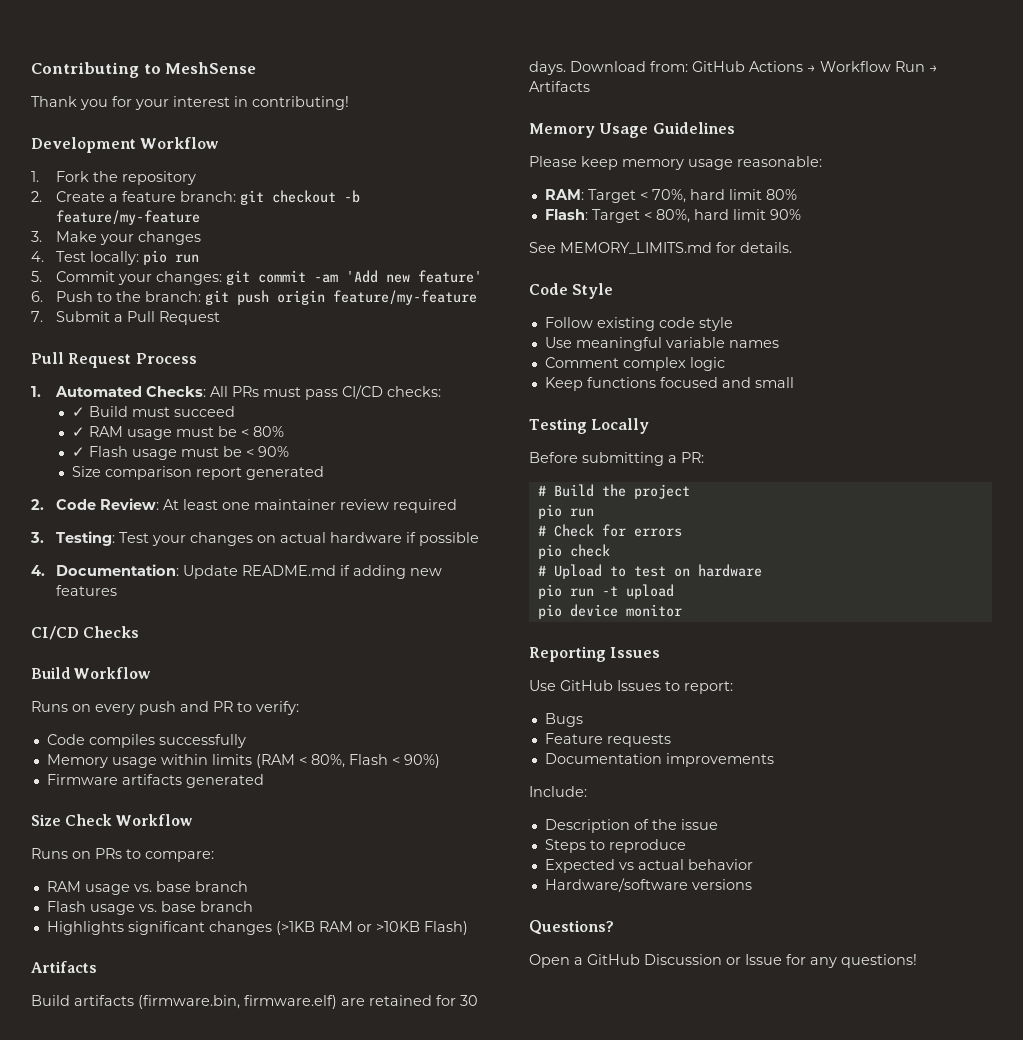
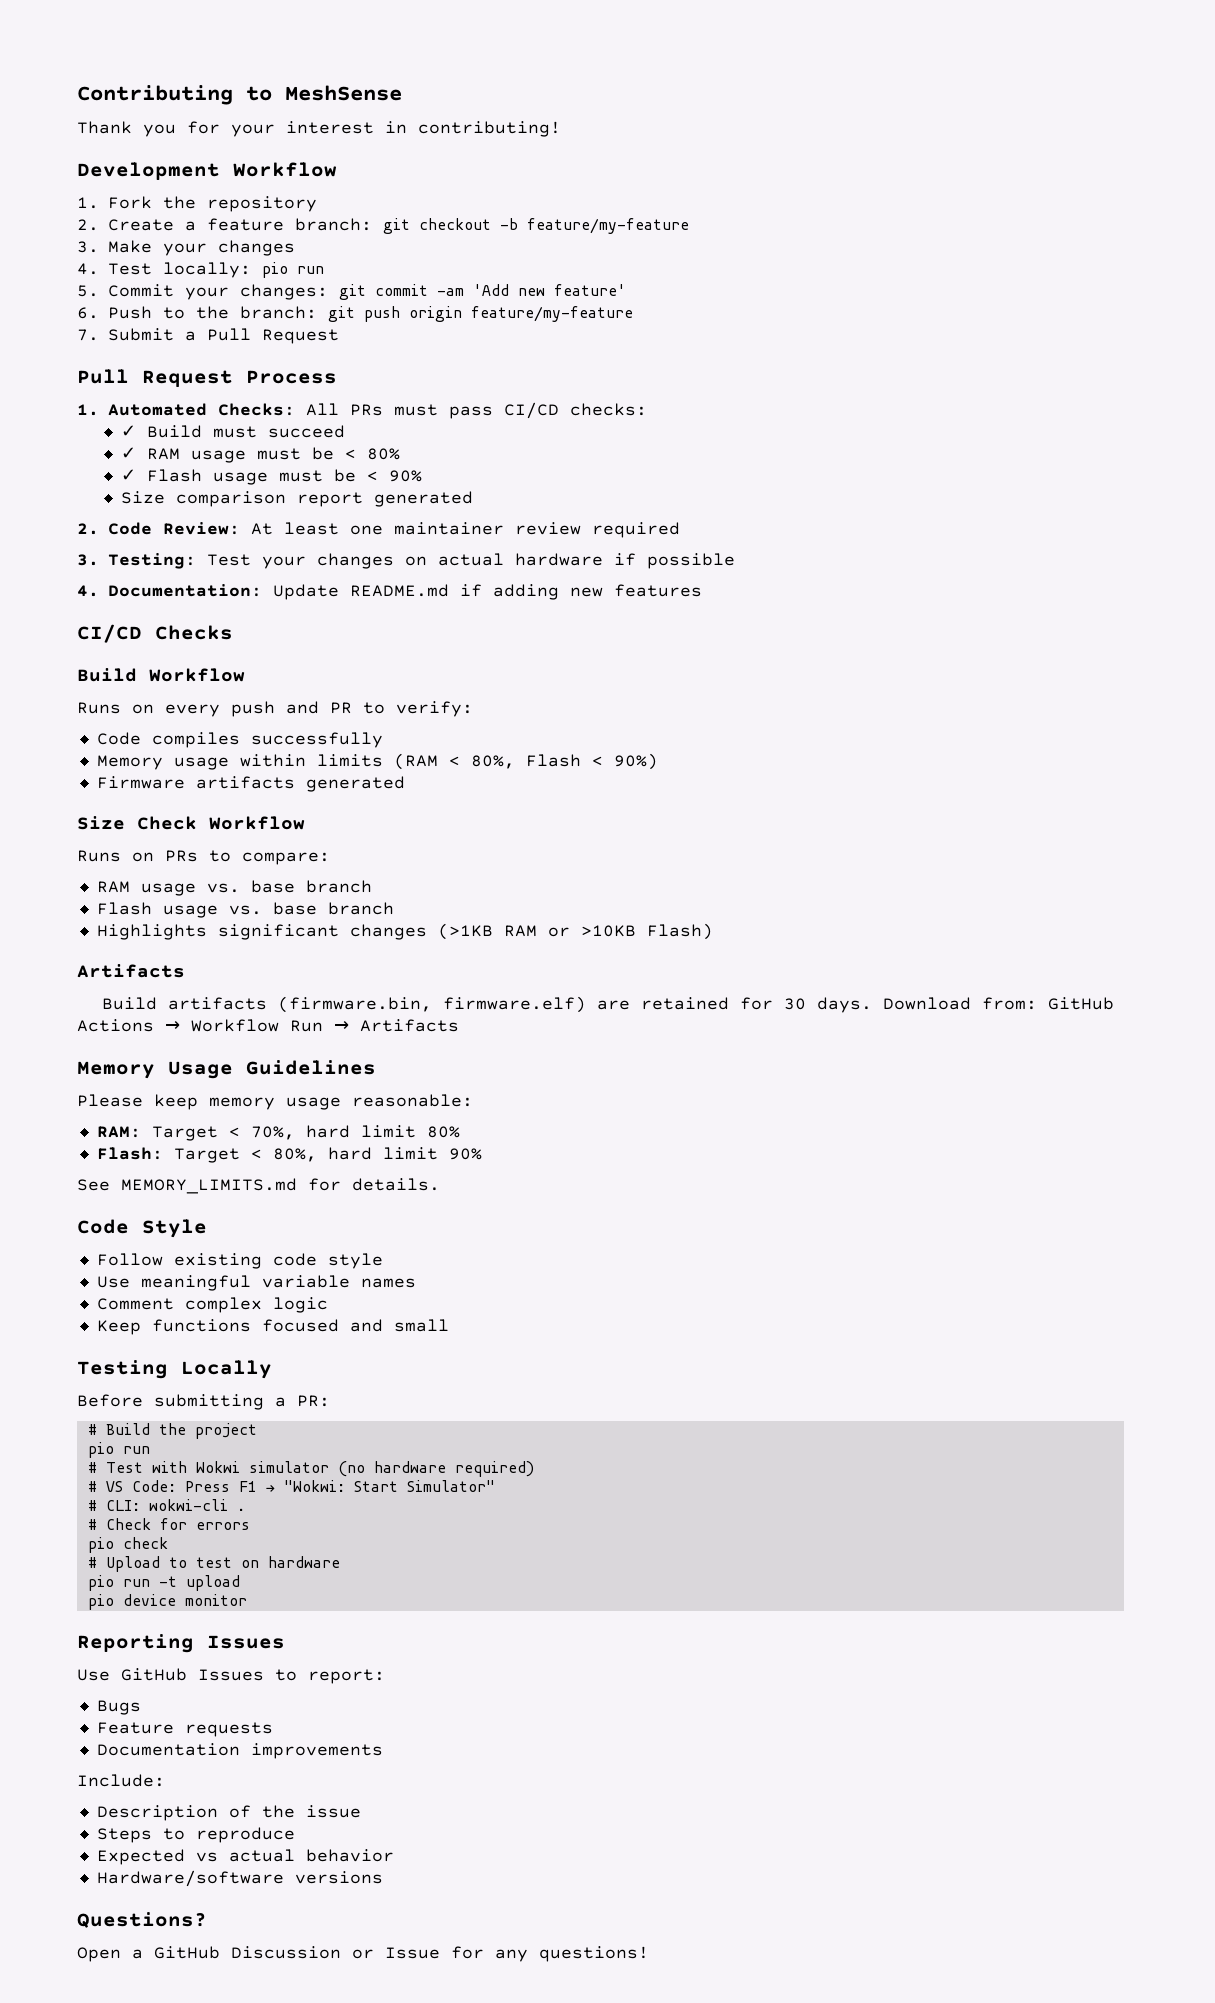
(594, 512) none -> [87,1461,534,1477] [87,1480,495,1492] [87,1499,245,1511] // # Test with Wokwi simulator (no hardware required) // # VS Code: Press F1 → "Wokwi: Start Simulator" // # CLI: wokwi-cli .

